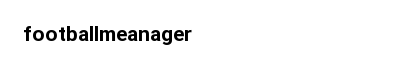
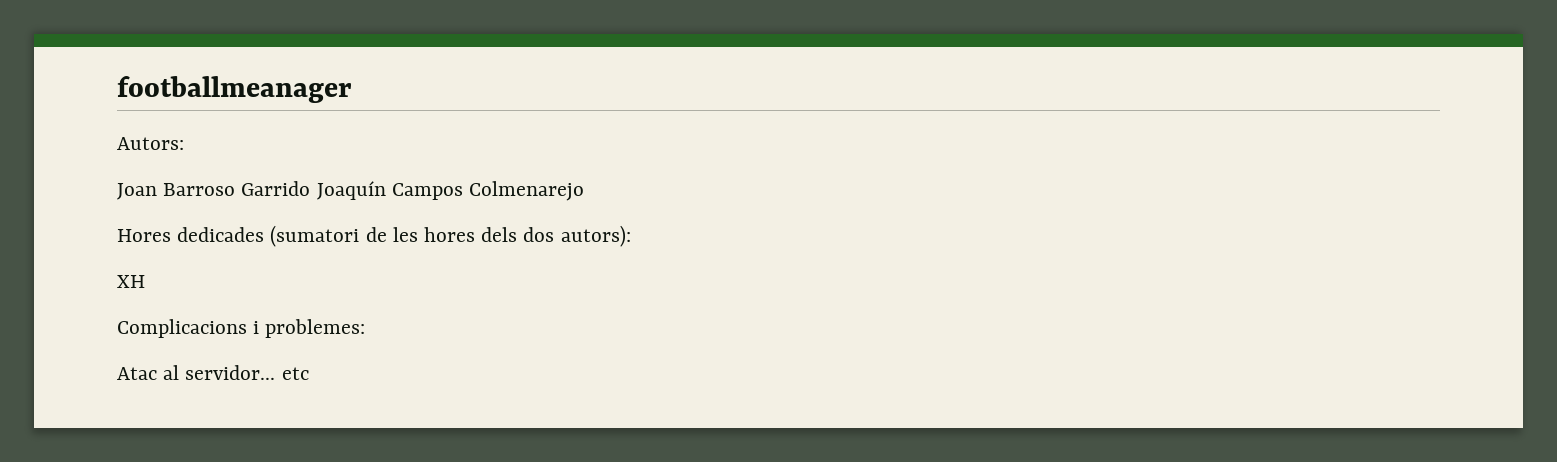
(192, 35) none -> [117,137,184,150] [117,181,585,201] [117,225,631,247] [117,275,145,288] [117,319,366,338] [117,365,309,380] // Autors: // Joan Barroso Garrido Joaquín Campos Colmenarejo // Hores dedicades (sumatori de les hores dels dos autors): // XH // Complicacions i problemes: // Atac al servidor... etc

